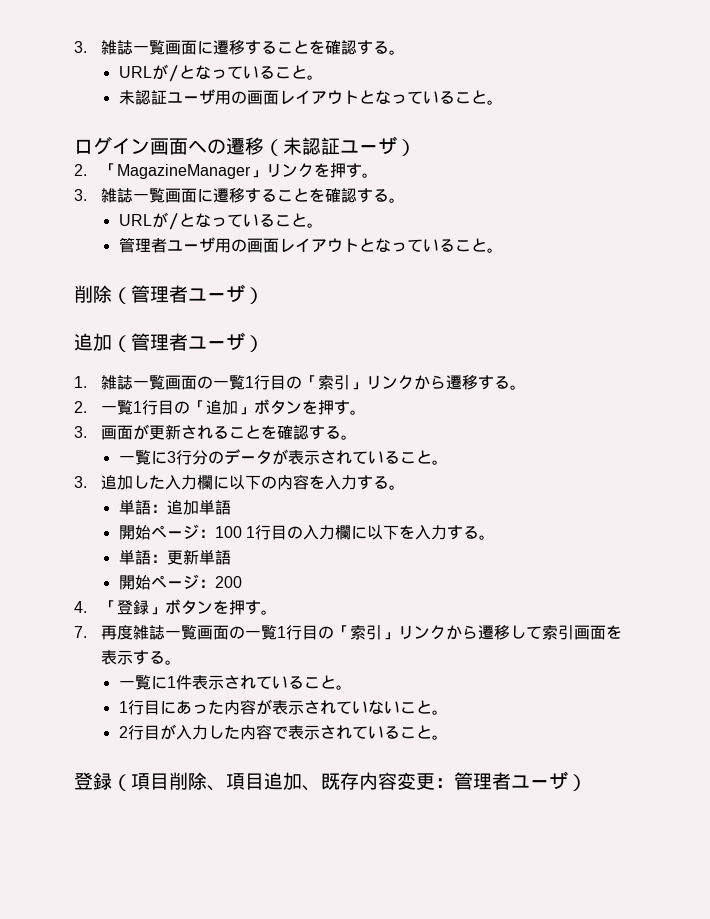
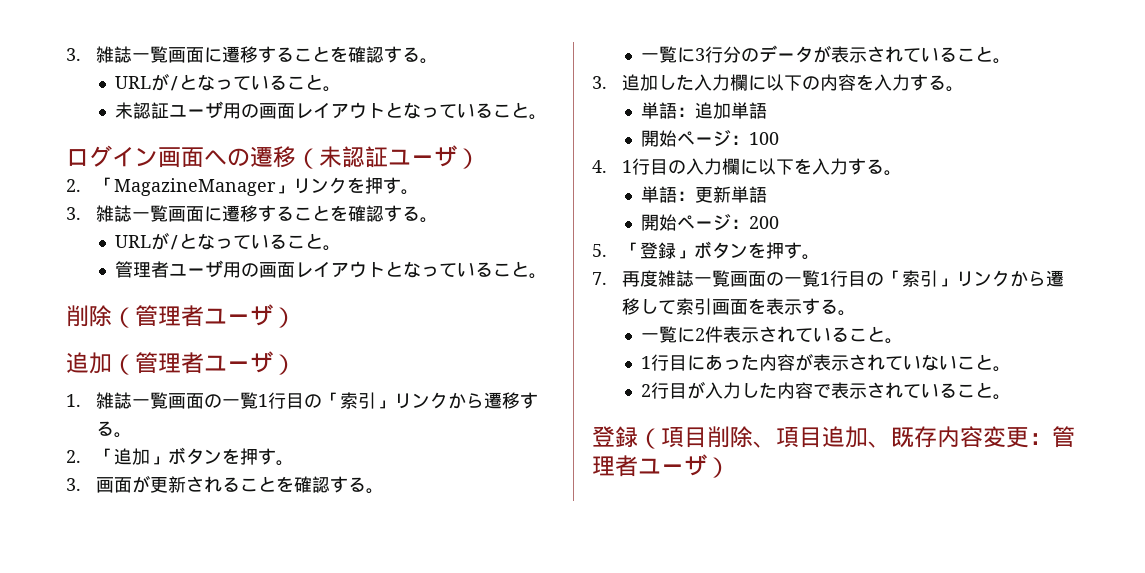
[101,400,191,415] 一覧1行目の -> (81, 456) none
(242, 532) none -> [592,160,607,173] // 4.
[74,601,87,613] 4. -> [592,244,607,257] 5.
[166,676,176,688] 1 -> [695,328,706,341] 2

